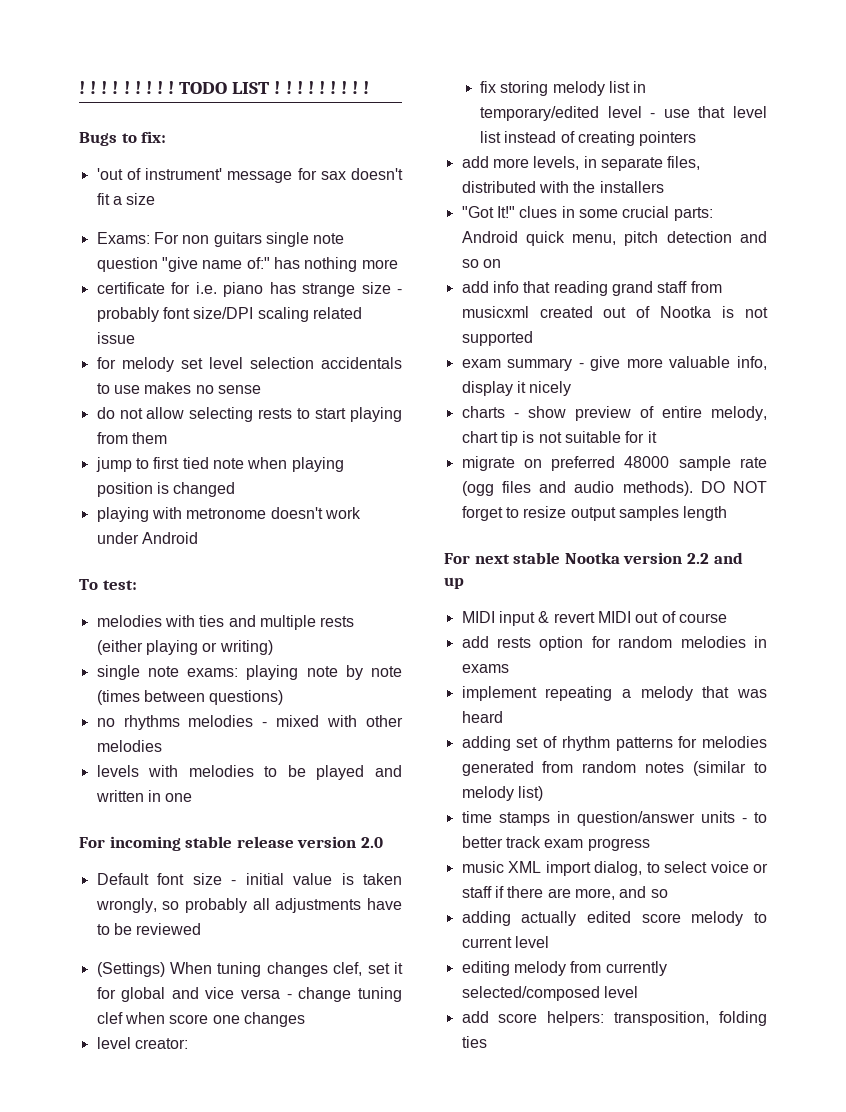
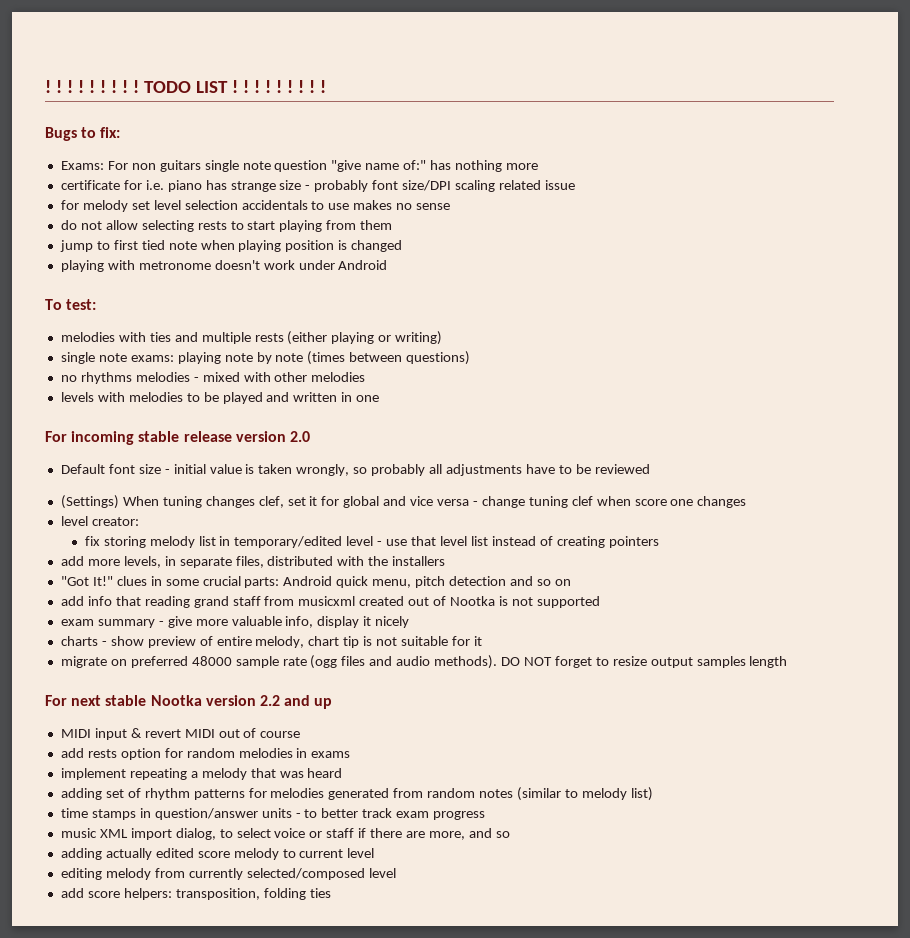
[96,168,404,183] [96,193,156,205] // 'out of instrument' message for sax doesn't fit a size -> (121, 132) none

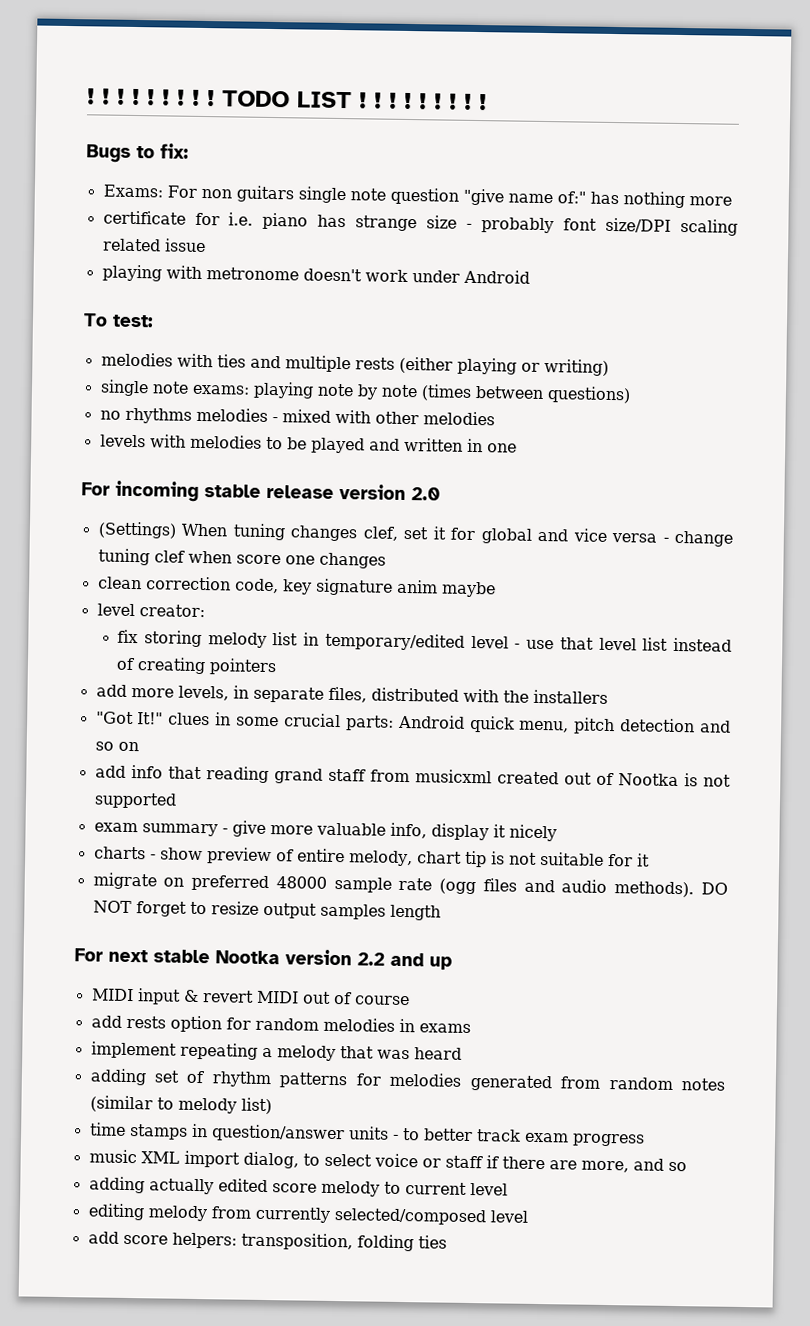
[60,200,451,212] [60,220,393,232] [59,240,403,252] // for melody set level selection accidentals to use makes no sense // do not allow selecting rests to start playing from them // jump to first tied note when playing position is changed -> (206, 245) none
[60,464,650,476] // Default font size - initial value is taken wrongly, so probably all adjustments have to be reviewed -> (440, 494) none
(747, 502) none -> [97,576,496,598] // clean correction code, key signature anim maybe

